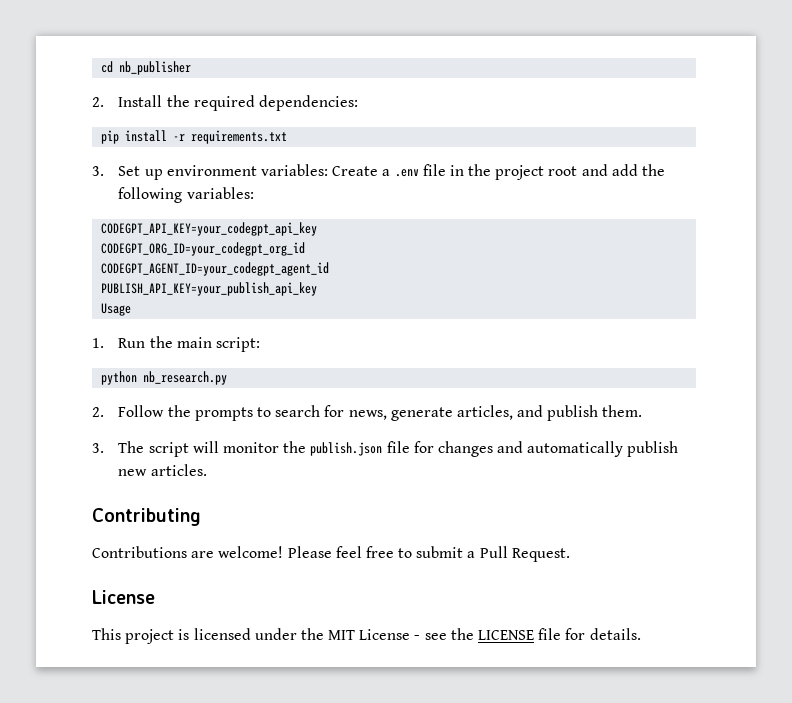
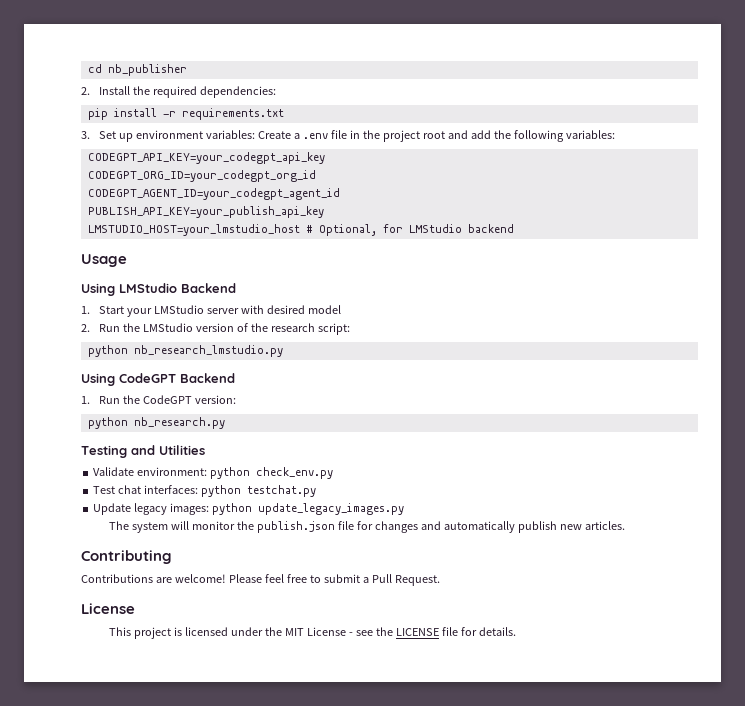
[101,303,132,316] [92,336,260,352] [101,371,228,385] [92,405,643,421] [92,441,189,457] Usage // 1. Run the main script: // python nb_research.py // 2. Follow the prompts to search for news, generate articles, and publish them. // 3. The script -> [87,224,514,236] [81,254,127,267] [81,283,236,296] [81,305,342,317] [81,323,351,335] [87,345,283,357] [81,373,235,386] [81,395,237,404] [87,417,225,429] [81,445,205,458] [93,467,334,479] [93,485,317,497] [93,503,405,515] [109,521,169,533] LMSTUDIO_HOST=your_lmstudio_host # Optional, for LMStudio backend // Usage // Using LMStudio Backend // 1. Start your LMStudio server with desired model // 2. Run the LMStudio version of the research script: // python nb_research_lmstudio.py // Using CodeGPT Backend // 1. Run the CodeGPT version: // python nb_research.py // Testing and Utilities // Validate environment: python check_env.py // Test chat interfaces: python testchat.py // Update legacy images: python update_legacy_images.py // The system

